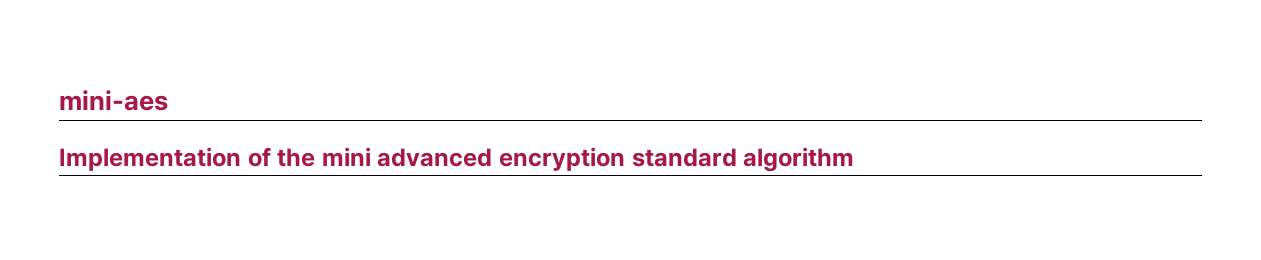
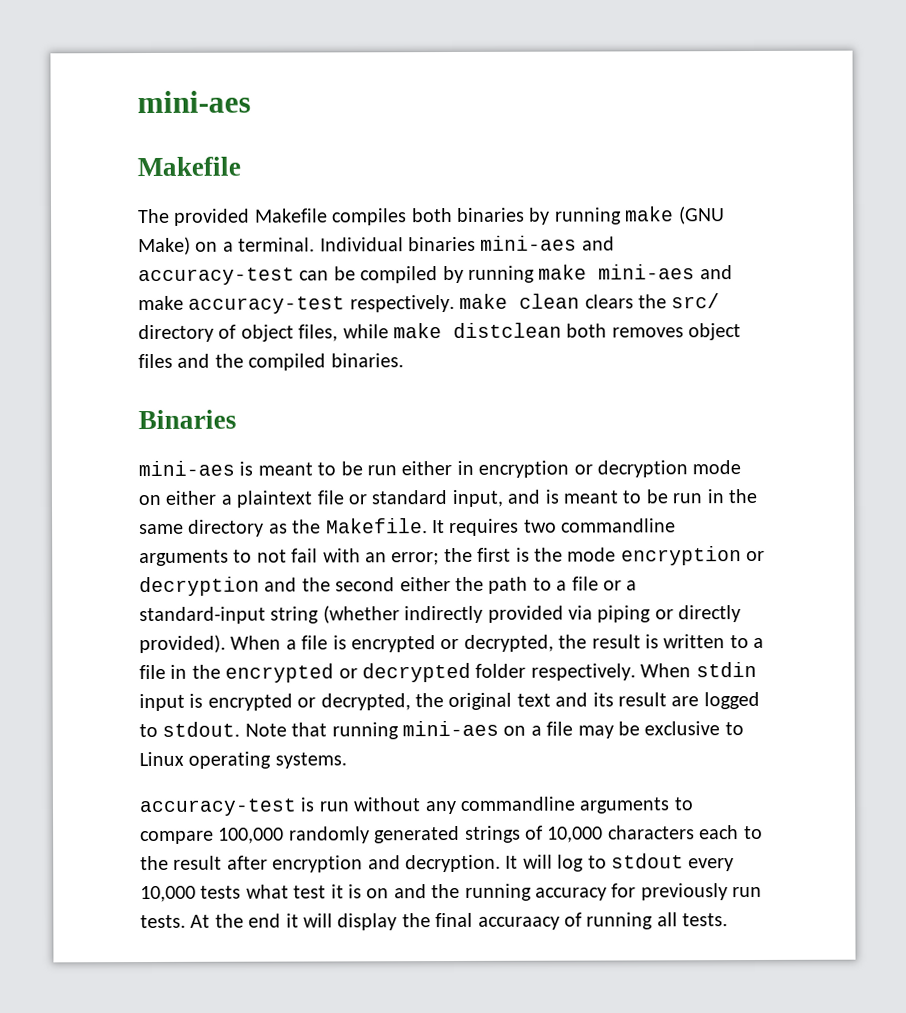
[59,147,855,172] Implementation of the mini advanced encryption standard algorithm -> [137,156,241,177] [138,206,725,226] [138,235,615,256] [138,264,733,286] [138,293,721,314] [138,322,742,343] [138,353,404,371] [138,409,237,430] [138,460,742,478] [138,488,757,508] [139,518,677,537] [139,546,766,567] [139,576,638,597] [139,605,742,625] [139,634,765,654] [139,661,757,683] [139,691,760,712] [139,720,744,740] [139,751,347,769] [139,796,694,817] [140,825,763,845] [140,853,735,873] [140,883,763,903] [140,912,729,931] Makefile // The provided Makefile compiles both binaries by running make (GNU Make) on a terminal. Individual binaries mini-aes and accuracy-test can be compiled by running make mini-aes and make accuracy-test respectively. make clean clears the src/ directory of object files, while make distclean both removes object files and the compiled binaries. // Binaries // mini-aes is meant to be run either in encryption or decryption mode on either a plaintext file or standard input, and is meant to be run in the same directory as the Makefile. It requires two commandline arguments to not fail with an error; the first is the mode encryption or decryption and the second either the path to a file or a standard-input string (whether indirectly provided via piping or directly provided). When a file is encrypted or decrypted, the result is written to a file in the encrypted or decrypted folder respectively. When stdin input is encrypted or decrypted, the original text and its result are logged to stdout. Note that running mini-aes on a file may be exclusive to Linux operating systems. // accuracy-test is run without any commandline arguments to compare 100,000 randomly generated strings of 10,000 characters each to the result after encryption and decryption. It will log to stdout every 10,000 tests what test it is on and the running accuracy for previously run tests. At the end it will display the final accuraacy of running all tests.

